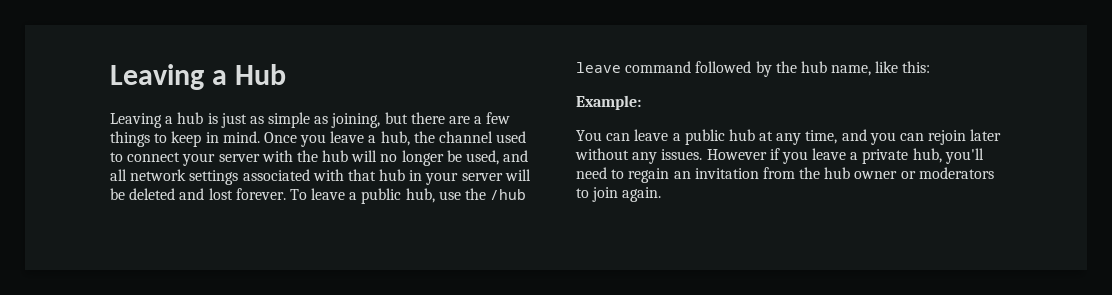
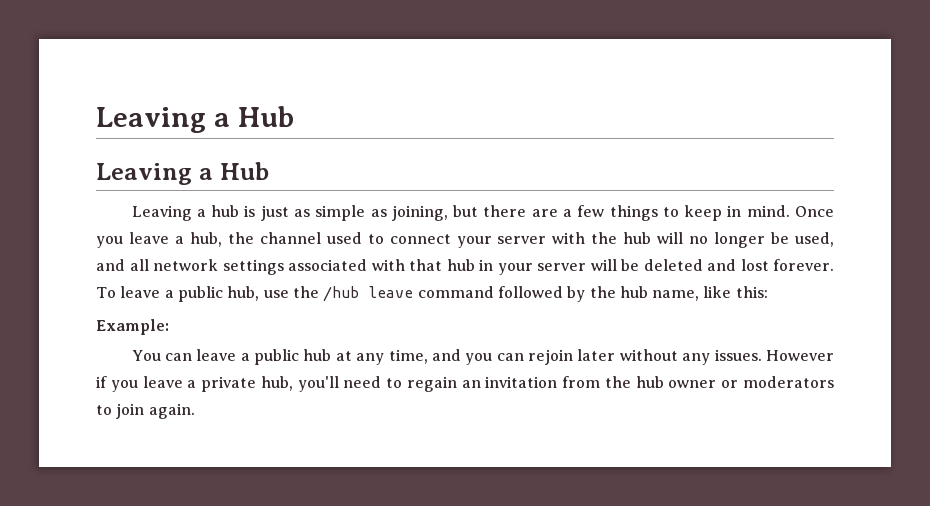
[110,64,286,90] Leaving a Hub -> [96,106,294,133] [96,162,269,185] Leaving a Hub // Leaving a Hub

